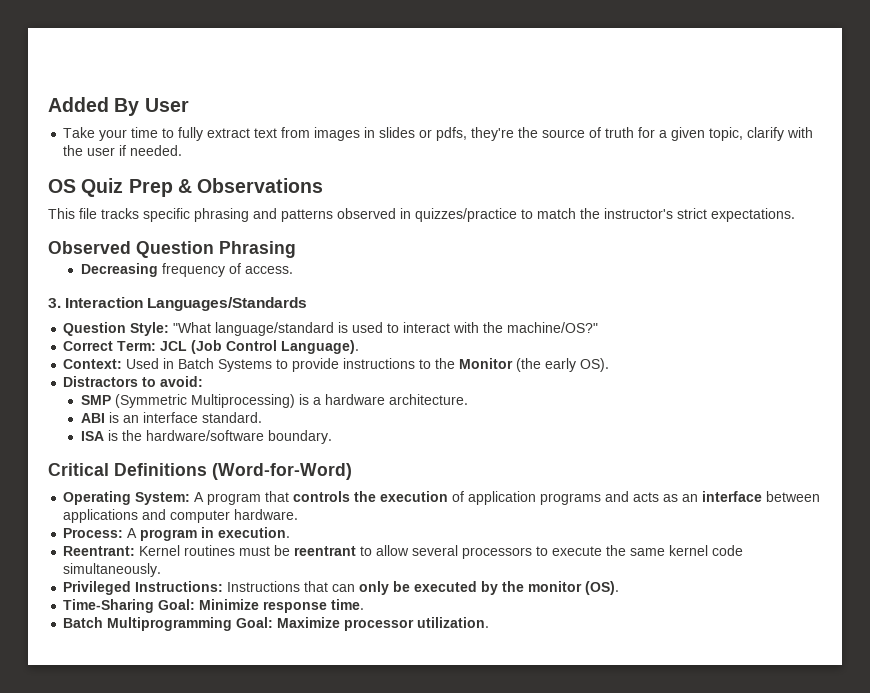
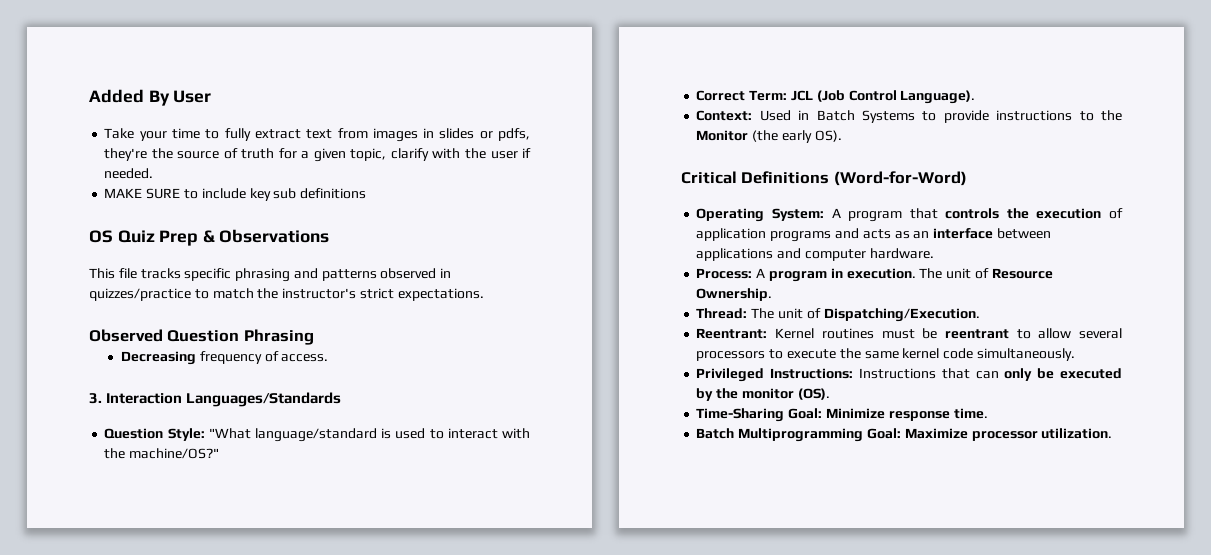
(183, 150) none -> [104,188,367,201] // MAKE SURE to include key sub definitions
[63,376,204,387] [80,394,468,408] [80,412,262,423] [80,430,332,444] // Distractors to avoid: // SMP (Symmetric Multiprocessing) is a hardware architecture. // ABI is an interface standard. // ISA is the hardware/software boundary. -> (842, 136) none
(291, 532) none -> [919,268,1053,279] [696,288,773,301] [696,308,980,322] The unit of Resource Ownership. // Thread: The unit of Dispatching/Execution.

